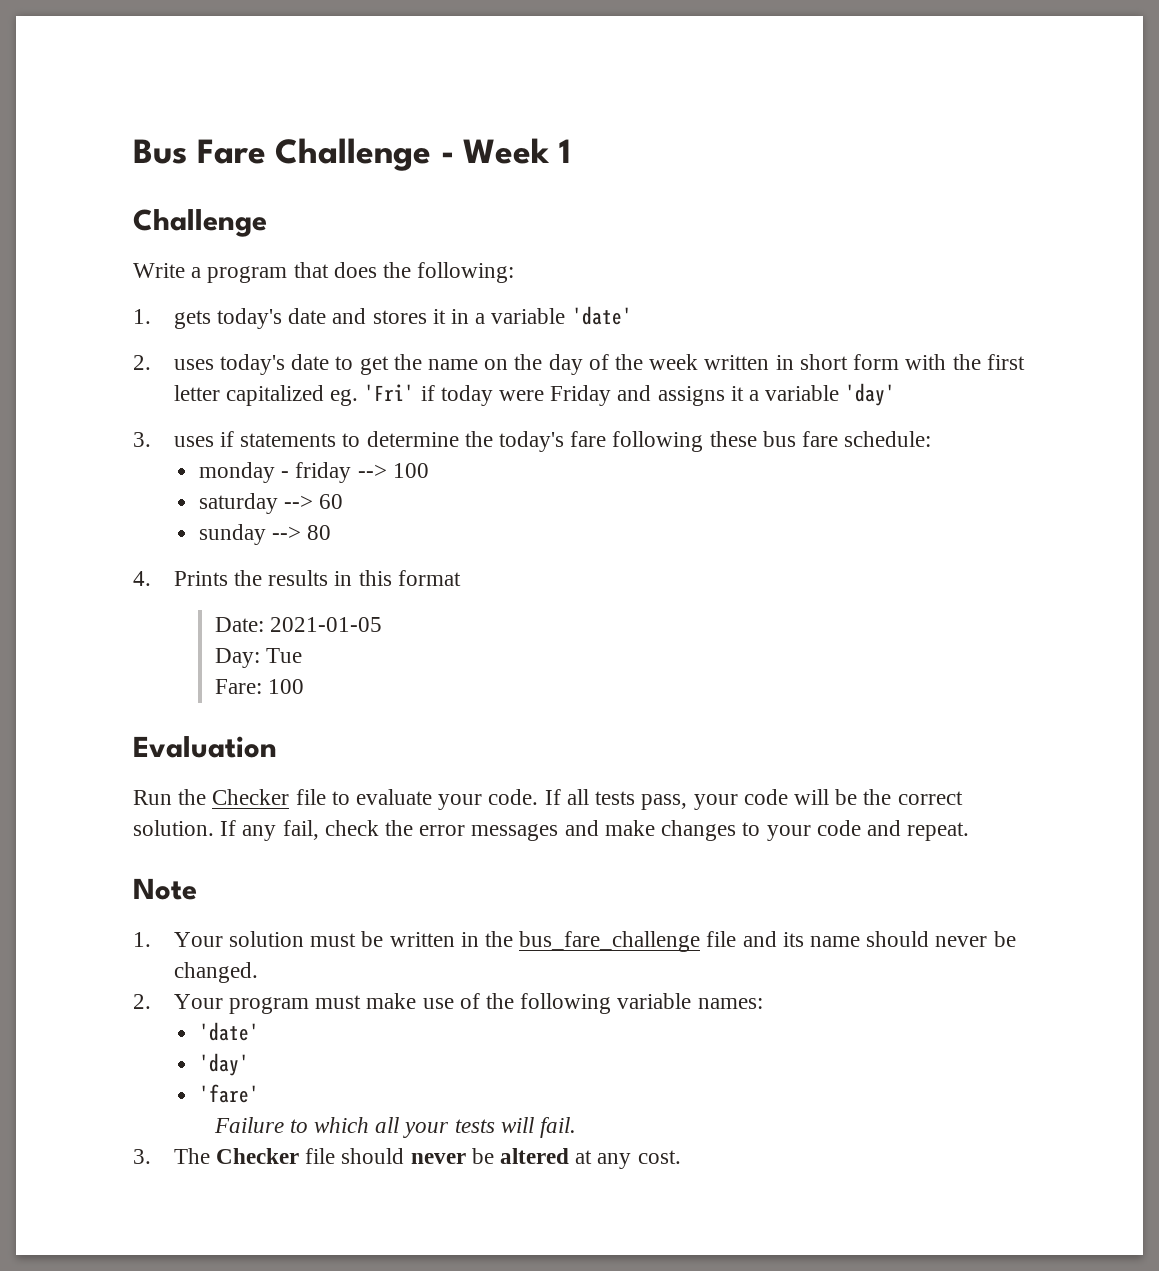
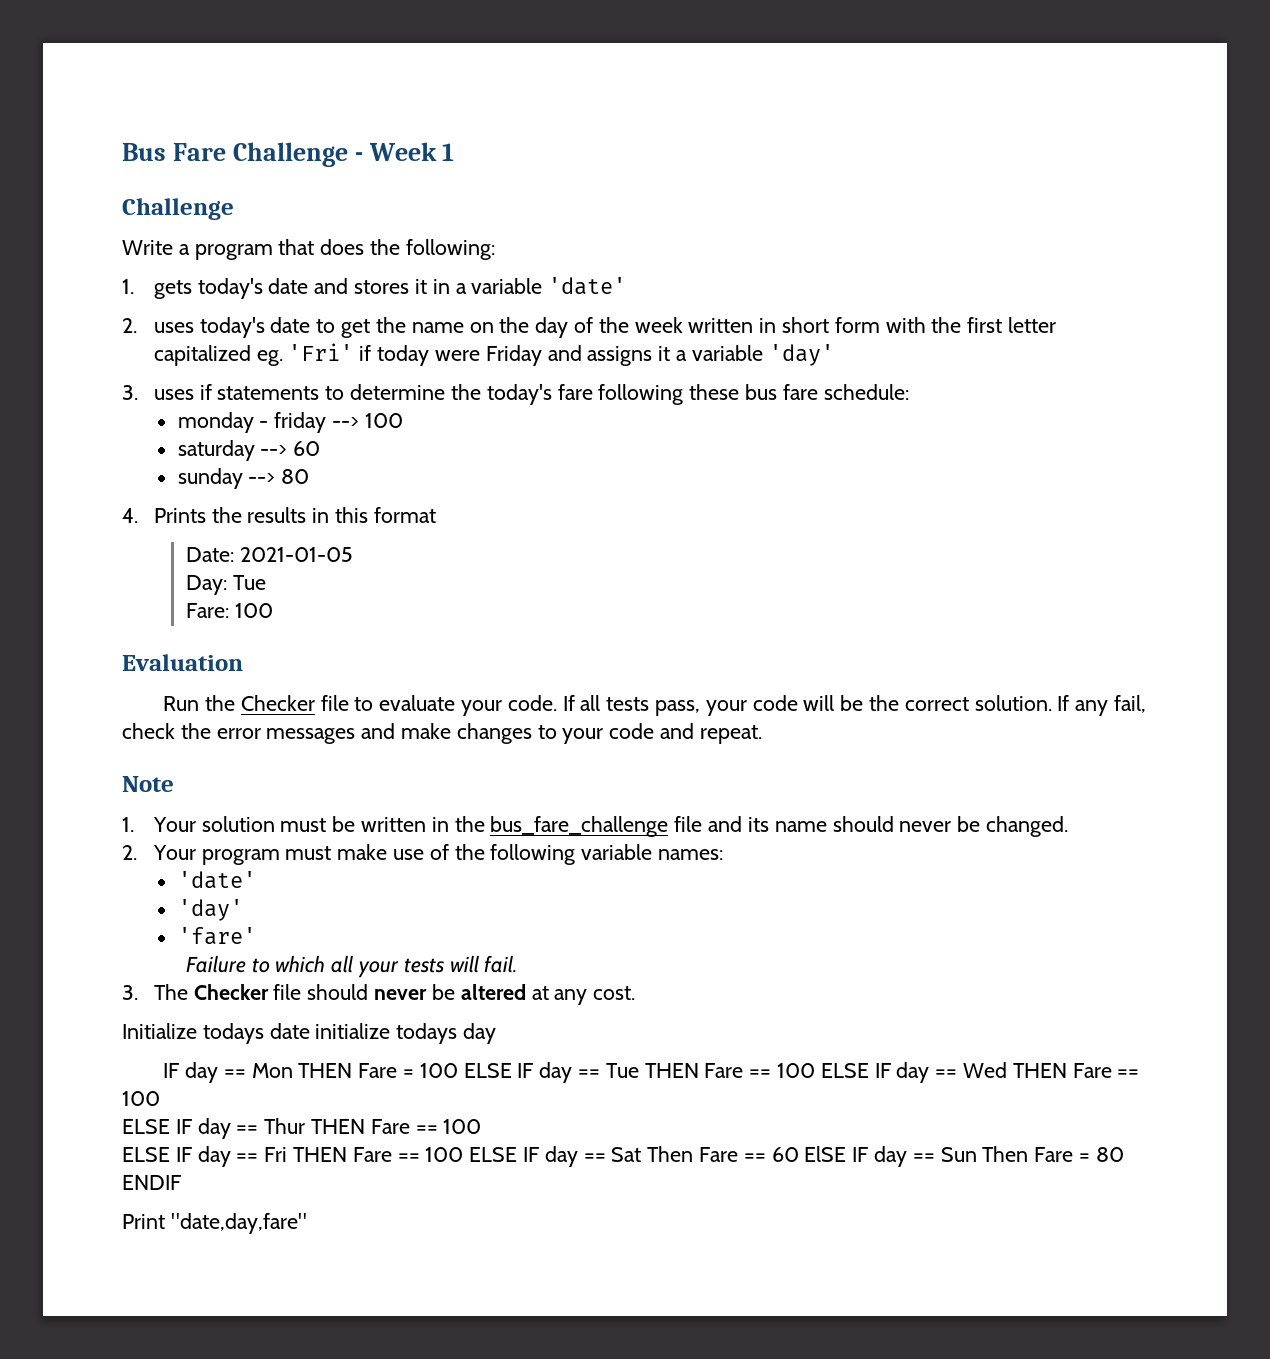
(681, 1157) none -> [122,1023,497,1044] [163,1062,1140,1083] [122,1091,160,1106] [122,1118,482,1139] [122,1146,1124,1167] [122,1175,181,1190] [122,1213,307,1234] // Initialize todays date initialize todays day // IF day == Mon THEN Fare = 100 ELSE IF day == Tue THEN Fare == 100 ELSE IF day == Wed THEN Fare == 100 // ELSE IF day == Thur THEN Fare == 100 // ELSE IF day == Fri THEN Fare == 100 ELSE IF day == Sat Then Fare == 60 ElSE IF day == Sun Then Fare = 80 ENDIF // Print "date,day,fare"

